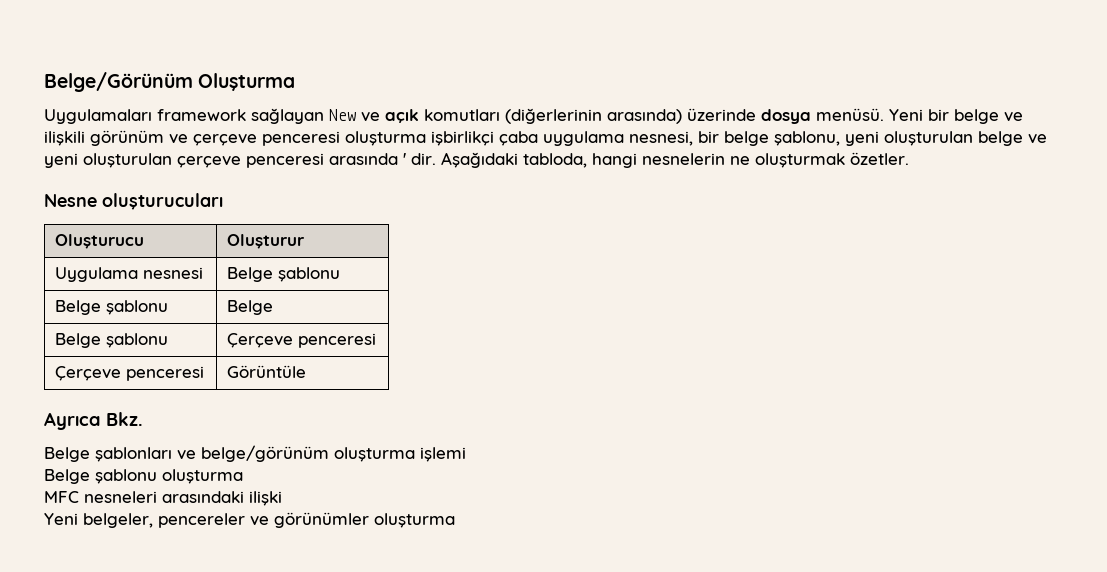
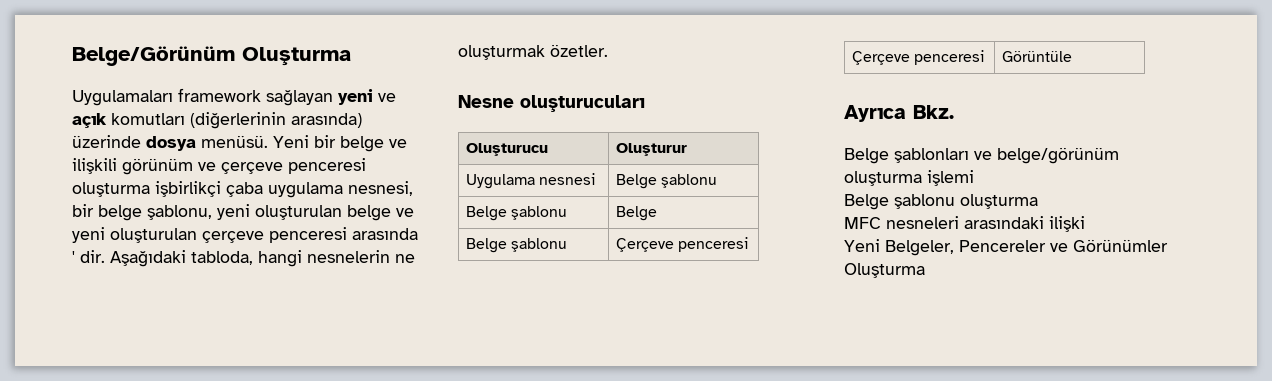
[329,109,356,121] New -> [338,89,373,105] yeni
[83,512,455,528] belgeler, pencereler ve görünümler oluşturma -> [885,239,1168,256] [844,263,925,278] Belgeler, Pencereler ve Görünümler Oluşturma

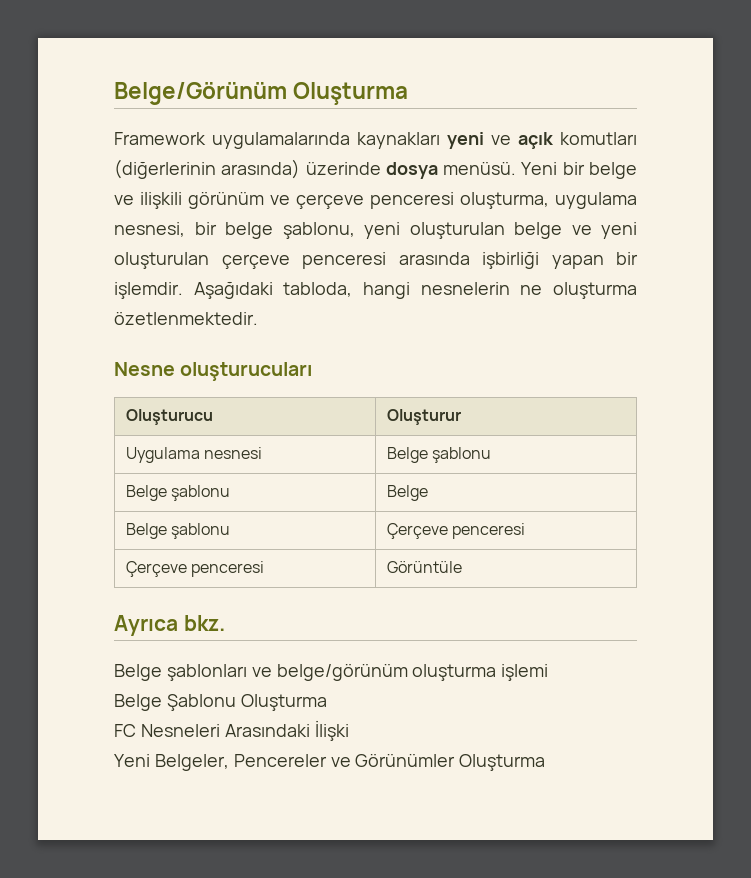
[72,88,333,106] Uygulamaları framework sağlayan -> [114,132,440,149] Framework uygulamalarında kaynakları
[72,181,263,197] oluşturma işbirlikçi çaba -> [460,192,549,209] oluşturma,
[72,250,105,263] ' dir. -> [482,251,638,269] [114,282,183,299] işbirliği yapan bir işlemdir.
[458,44,608,60] oluşturmak özetler. -> [553,282,638,299] [114,312,258,325] oluşturma özetlenmektedir.
[913,105,954,119] Bkz. -> [183,615,225,631] bkz.
[894,194,1038,209] [844,216,1085,232] şablonu oluşturma // MFC nesneleri arasındaki ilişki -> [166,694,327,711] [114,720,349,741] Şablonu Oluşturma // FC Nesneleri Arasındaki İlişki

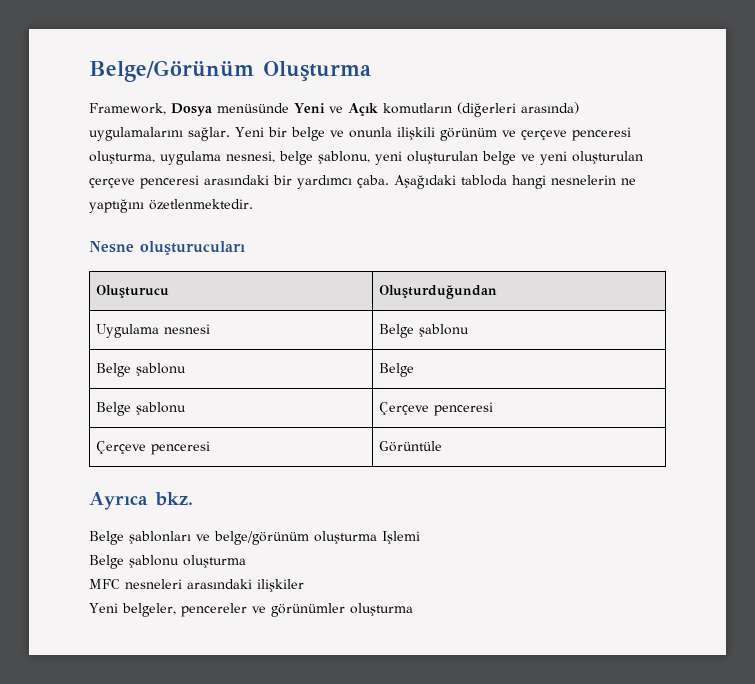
[114,132,637,149] [114,159,517,179] Framework uygulamalarında kaynakları yeni ve açık komutları (diğerlerinin arasında) üzerinde dosya menüsü. -> [89,102,579,117] [89,127,230,141] Framework, Dosya menüsünde Yeni ve Açık komutların (diğerleri arasında) uygulamalarını sağlar.
(134, 200) none -> [348,127,392,138] onunla
[194,222,217,235] bir -> (275, 157) none
[398,251,638,269] [114,281,353,299] arasında işbirliği yapan bir işlemdir. Aşağıdaki tabloda, -> [204,175,507,189] arasındaki bir yardımcı çaba. Aşağıdaki tabloda
[553,282,638,299] oluşturma -> [89,199,144,213] yaptığını
[387,409,462,425] Oluşturur -> [379,285,498,299] Oluşturduğundan
[501,664,549,681] [114,694,327,711] [114,720,349,741] [114,754,546,771] işlemi // Belge Şablonu Oluşturma // FC Nesneleri Arasındaki İlişki // Yeni Belgeler, Pencereler ve Görünümler Oluşturma -> [382,531,420,544] [89,555,246,569] [89,579,304,592] [89,603,413,617] Işlemi // Belge şablonu oluşturma // MFC nesneleri arasındaki ilişkiler // Yeni belgeler, pencereler ve görünümler oluşturma

